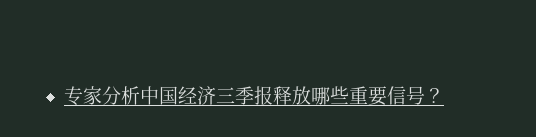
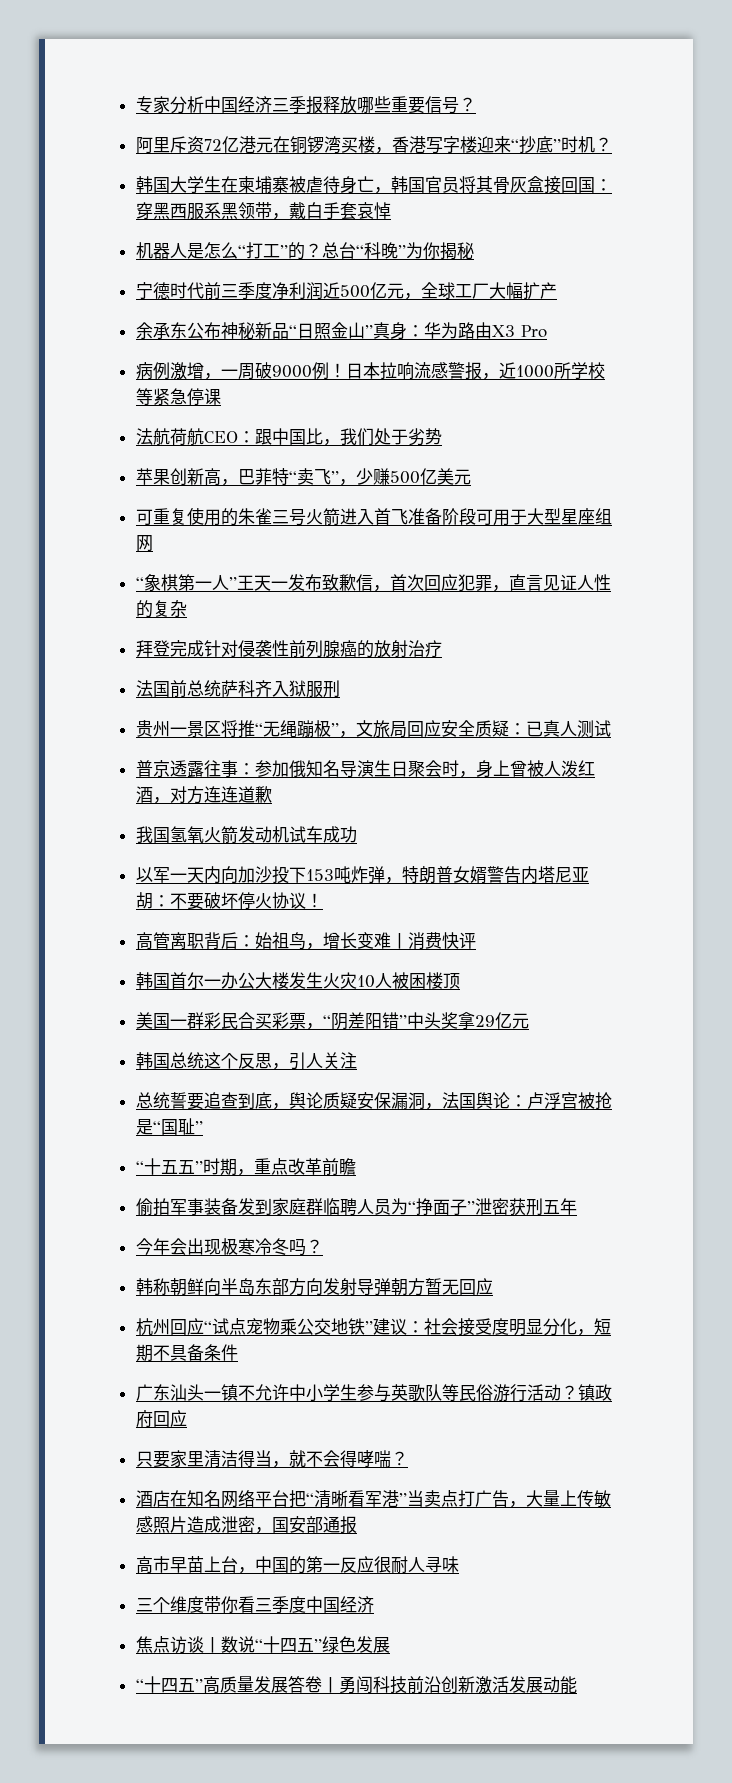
(444, 95) none -> [135,136,612,154] [135,176,612,194] [135,202,391,220] [135,242,474,260] [135,282,557,300] [135,322,547,340] [135,362,605,380] [135,388,221,405] [135,428,442,446] [135,468,471,486] [135,507,612,526] [135,535,153,552] [135,574,611,592] [135,600,187,618] [135,640,442,658] [135,680,340,698] [135,720,611,738] [135,760,595,778] [135,786,272,804] [135,826,357,843] [135,866,589,884] [135,892,323,910] [135,932,476,950] [135,972,460,989] [135,1012,529,1030] [135,1052,357,1070] [135,1092,612,1110] [135,1118,203,1135] [135,1158,356,1176] [135,1198,577,1216] [135,1238,323,1256] [135,1278,493,1296] [135,1318,611,1336] [135,1344,238,1362] [135,1384,612,1402] [135,1410,187,1428] [135,1450,408,1468] [135,1490,611,1508] [135,1516,357,1534] [135,1556,459,1574] [135,1596,374,1613] [135,1636,390,1654] [135,1675,577,1694] // 阿里斥资72亿港元在铜锣湾买楼，香港写字楼迎来“抄底”时机？ // 韩国大学生在柬埔寨被虐待身亡，韩国官员将其骨灰盒接回国：穿黑西服系黑领带，戴白手套哀悼 // 机器人是怎么“打工”的？总台“科晚”为你揭秘 // 宁德时代前三季度净利润近500亿元，全球工厂大幅扩产 // 余承东公布神秘新品“日照金山”真身：华为路由X3 Pro // 病例激增，一周破9000例！日本拉响流感警报，近1000所学校等紧急停课 // 法航荷航CEO：跟中国比，我们处于劣势 // 苹果创新高，巴菲特“卖飞”，少赚500亿美元 // 可重复使用的朱雀三号火箭进入首飞准备阶段可用于大型星座组网 // “象棋第一人”王天一发布致歉信，首次回应犯罪，直言见证人性的复杂 // 拜登完成针对侵袭性前列腺癌的放射治疗 // 法国前总统萨科齐入狱服刑 // 贵州一景区将推“无绳蹦极”，文旅局回应安全质疑：已真人测试 // 普京透露往事：参加俄知名导演生日聚会时，身上曾被人泼红酒，对方连连道歉 // 我国氢氧火箭发动机试车成功 // 以军一天内向加沙投下153吨炸弹，特朗普女婿警告内塔尼亚胡：不要破坏停火协议！ // 高管离职背后：始祖鸟，增长变难丨消费快评 // 韩国首尔一办公大楼发生火灾10人被困楼顶 // 美国一群彩民合买彩票，“阴差阳错”中头奖拿29亿元 // 韩国总统这个反思，引人关注 // 总统誓要追查到底，舆论质疑安保漏洞，法国舆论：卢浮宫被抢是“国耻” // “十五五”时期，重点改革前瞻 // 偷拍军事装备发到家庭群临聘人员为“挣面子”泄密获刑五年 // 今年会出现极寒冷冬吗？ // 韩称朝鲜向半岛东部方向发射导弹朝方暂无回应 // 杭州回应“试点宠物乘公交地铁”建议：社会接受度明显分化，短期不具备条件 // 广东汕头一镇不允许中小学生参与英歌队等民俗游行活动？镇政府回应 // 只要家里清洁得当，就不会得哮喘？ // 酒店在知名网络平台把“清晰看军港”当卖点打广告，大量上传敏感照片造成泄密，国安部通报 // 高市早苗上台，中国的第一反应很耐人寻味 // 三个维度带你看三季度中国经济 // 焦点访谈丨数说“十四五”绿色发展 // “十四五”高质量发展答卷丨勇闯科技前沿创新激活发展动能

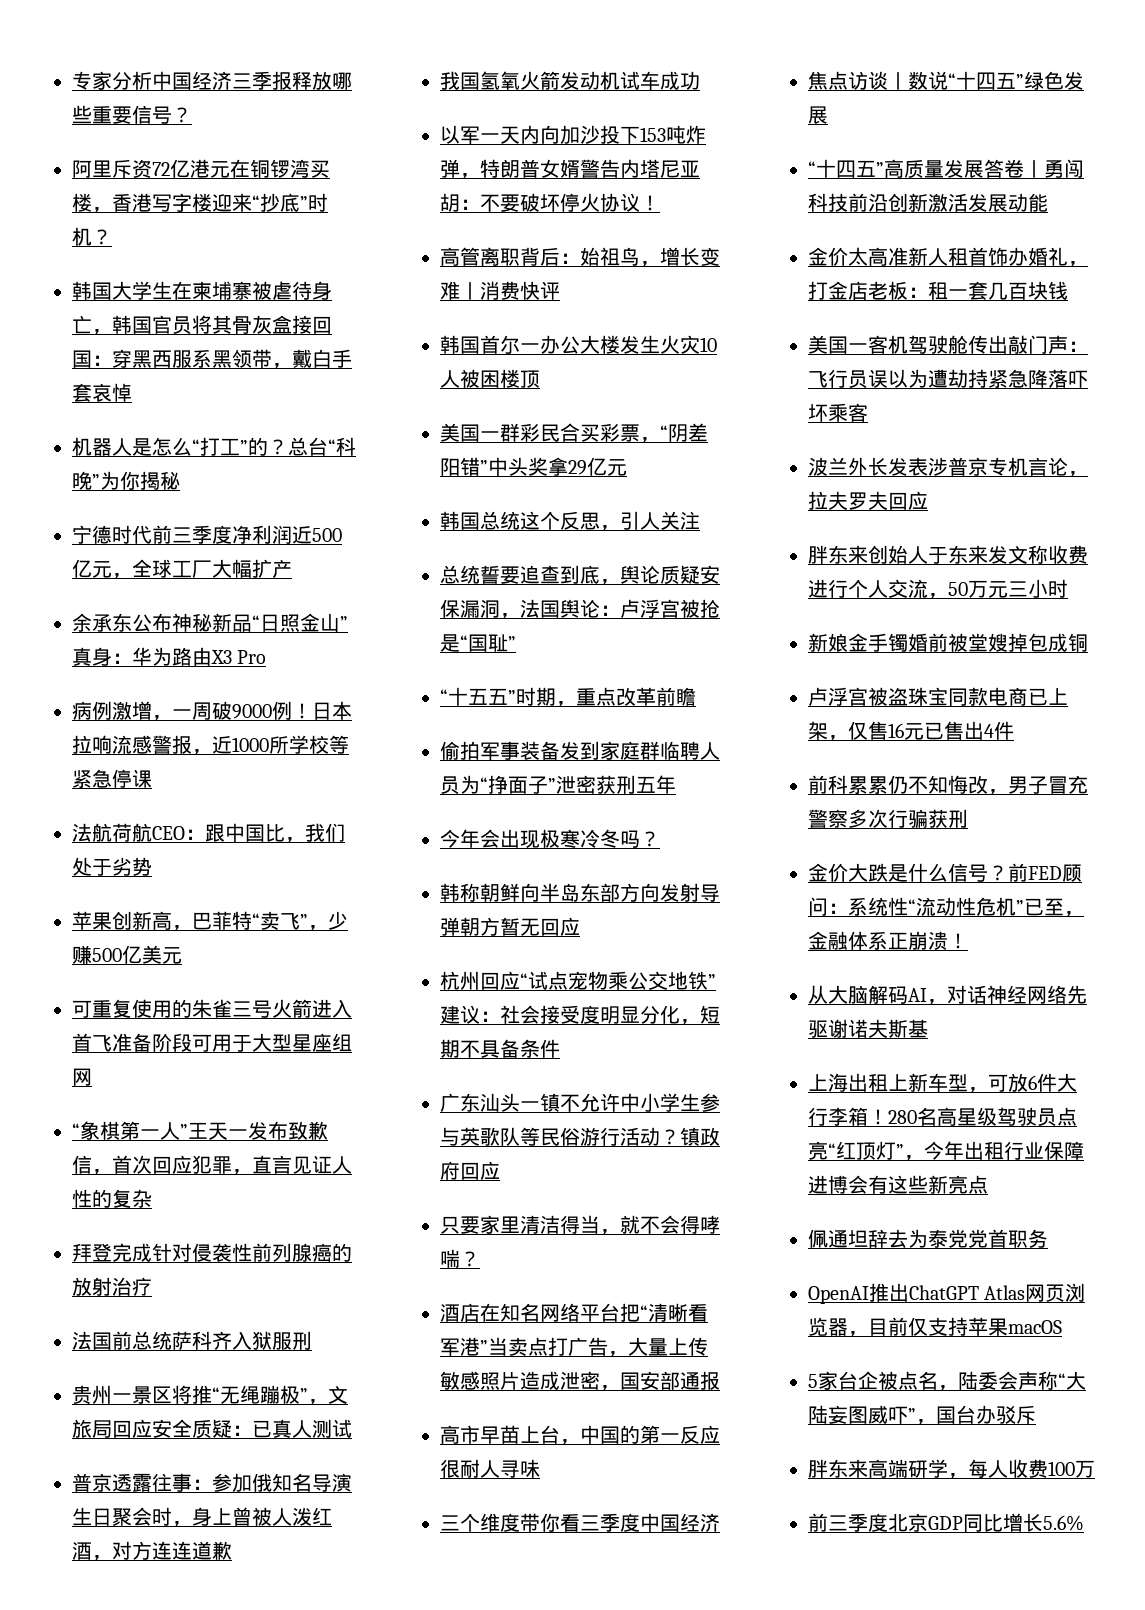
(577, 1685) none -> [808,247,1088,267] [808,281,1068,300] [808,335,1088,354] [808,369,1088,389] [808,403,868,422] [808,457,1088,477] [808,491,928,510] [808,545,1088,564] [808,579,1068,599] [808,633,1088,652] [808,687,1068,707] [808,721,1014,741] [808,775,1088,795] [808,809,968,828] [808,863,1082,882] [808,897,1084,917] [808,931,968,950] [808,985,1087,1005] [808,1019,928,1038] [808,1073,1077,1093] [808,1107,1077,1127] [808,1141,1084,1161] [808,1175,988,1194] [808,1229,1048,1248] [808,1283,1086,1304] [808,1317,1062,1337] [808,1371,1086,1391] [808,1405,1036,1425] [808,1459,1095,1479] [808,1513,1084,1532] // 金价太高准新人租首饰办婚礼，打金店老板：租一套几百块钱 // 美国一客机驾驶舱传出敲门声：飞行员误以为遭劫持紧急降落吓坏乘客 // 波兰外长发表涉普京专机言论，拉夫罗夫回应 // 胖东来创始人于东来发文称收费进行个人交流，50万元三小时 // 新娘金手镯婚前被堂嫂掉包成铜 // 卢浮宫被盗珠宝同款电商已上架，仅售16元已售出4件 // 前科累累仍不知悔改，男子冒充警察多次行骗获刑 // 金价大跌是什么信号？前FED顾问：系统性“流动性危机”已至，金融体系正崩溃！ // 从大脑解码AI，对话神经网络先驱谢诺夫斯基 // 上海出租上新车型，可放6件大行李箱！280名高星级驾驶员点亮“红顶灯”，今年出租行业保障进博会有这些新亮点 // 佩通坦辞去为泰党党首职务 // OpenAI推出ChatGPT Atlas网页浏览器，目前仅支持苹果macOS // 5家台企被点名，陆委会声称“大陆妄图威吓”，国台办驳斥 // 胖东来高端研学，每人收费100万 // 前三季度北京GDP同比增长5.6%

